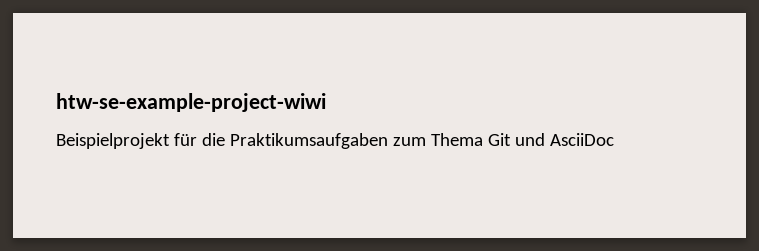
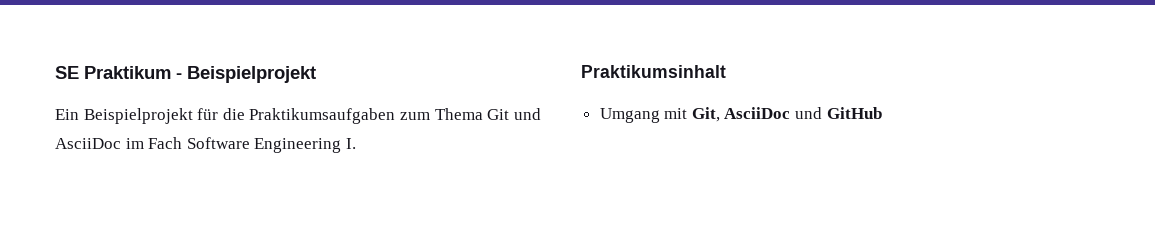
[56,93,326,112] htw-se-example-project-wiwi // -> [55,66,316,83] [55,109,79,120] SE Praktikum - Beispielprojekt // Ein
(614, 139) none -> [125,137,356,153] [581,65,726,78] [599,107,882,123] im Fach Software Engineering I. // Praktikumsinhalt // Umgang mit Git, AsciiDoc und GitHub

